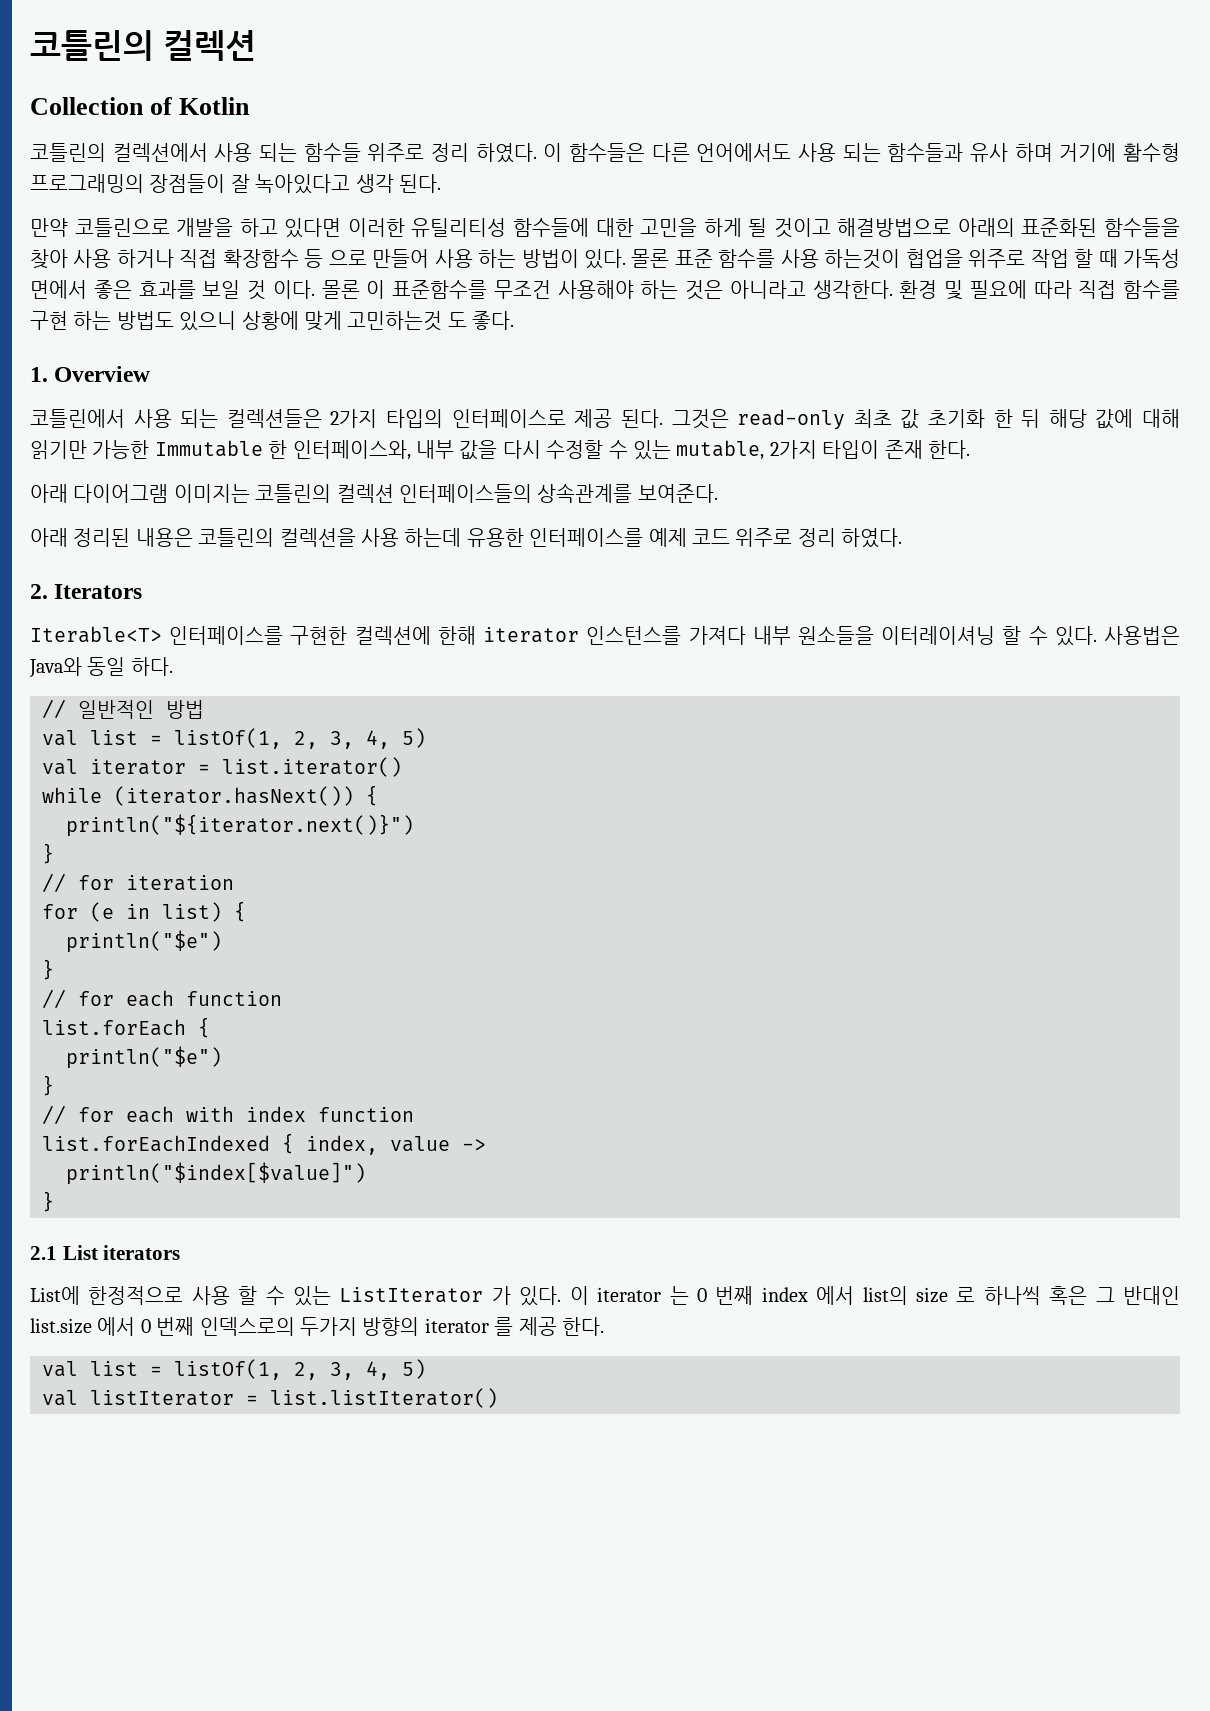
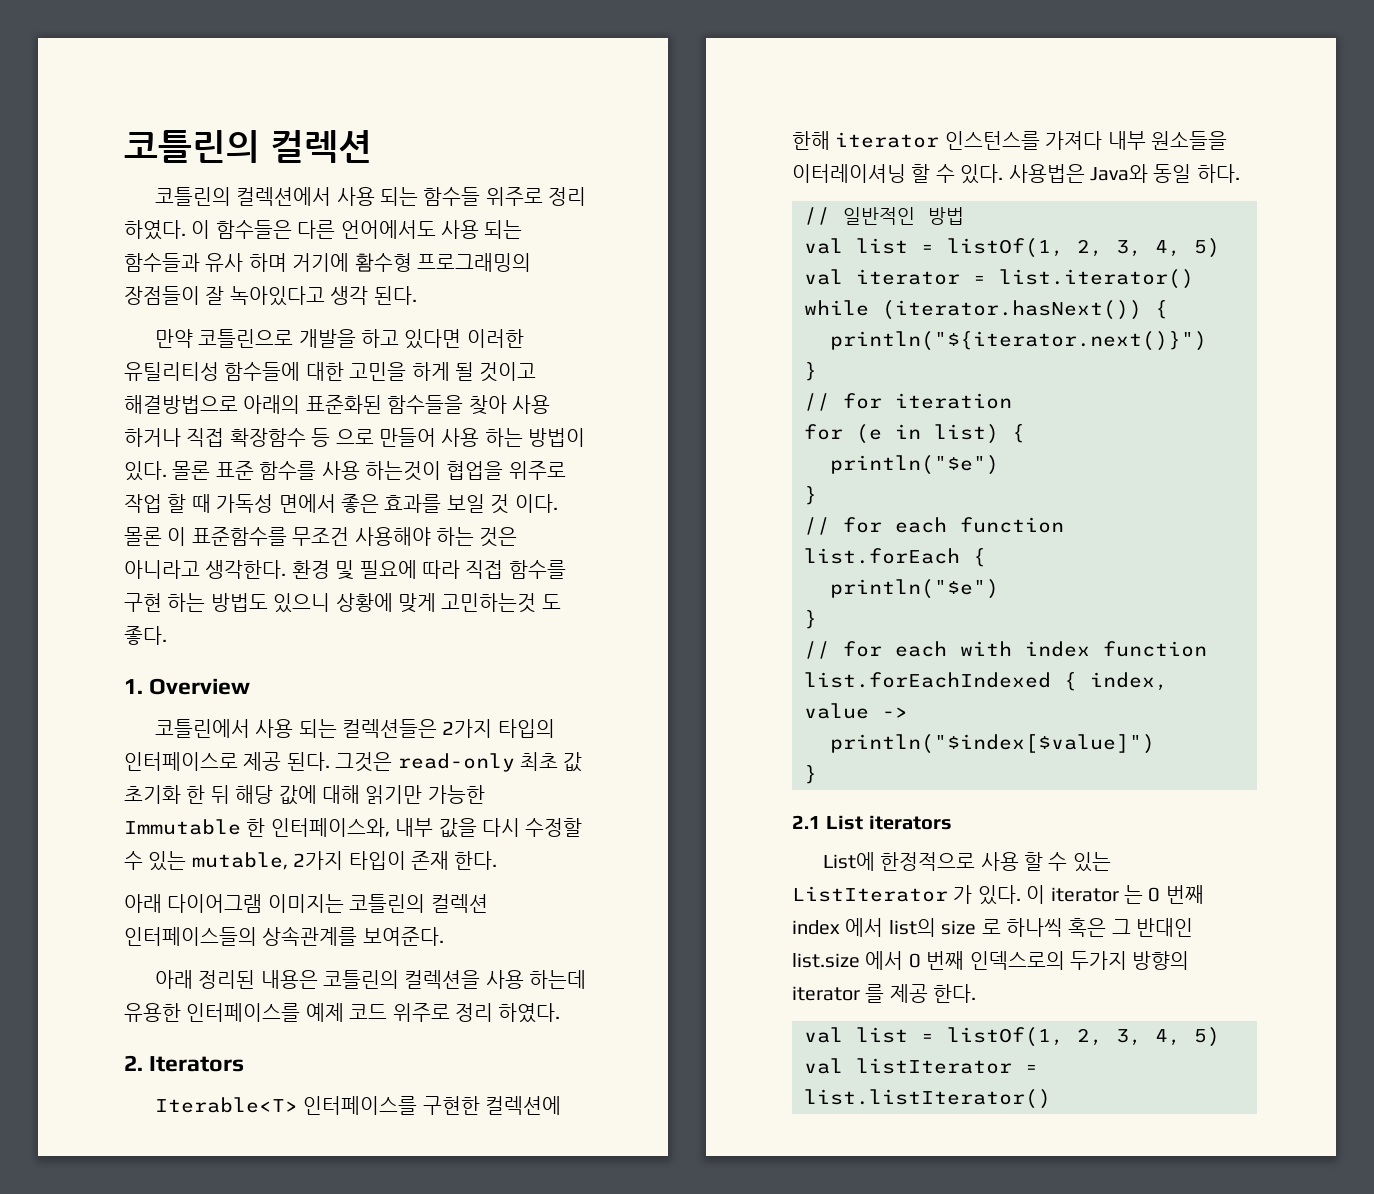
[30,30,256,61] [30,97,251,115] 코틀린의 컬렉션 // Collection of Kotlin -> [124,130,372,163] 코틀린의 컬렉션

